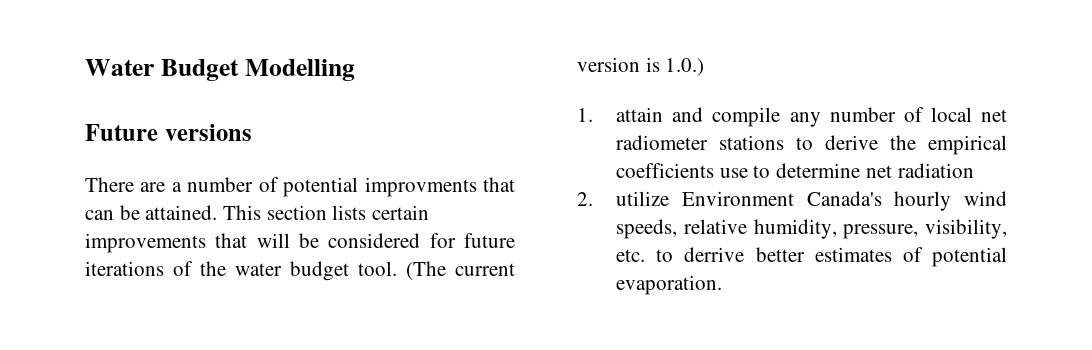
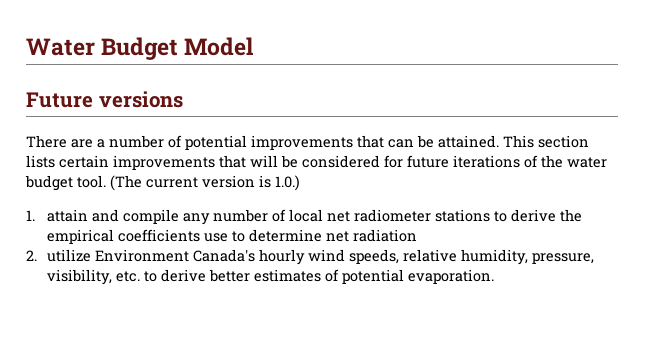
[244,59,355,81] Modelling -> [184,37,254,56] Model
[364,177,477,197] improvments -> [251,135,353,150] improvements
[684,247,745,262] derrive -> [160,269,206,282] derive

